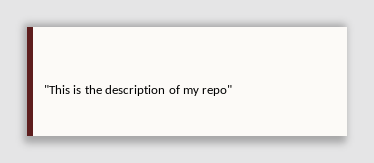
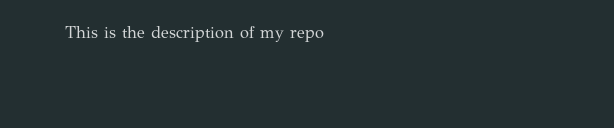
[44,85,70,94] "This -> [65,26,98,38] This
[202,85,233,96] repo" -> [290,30,324,42] repo

